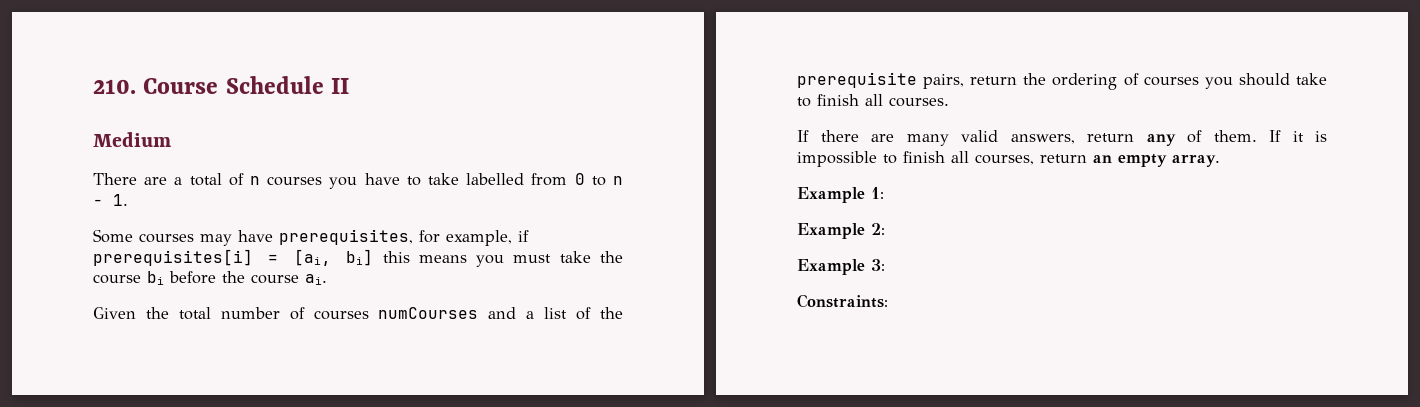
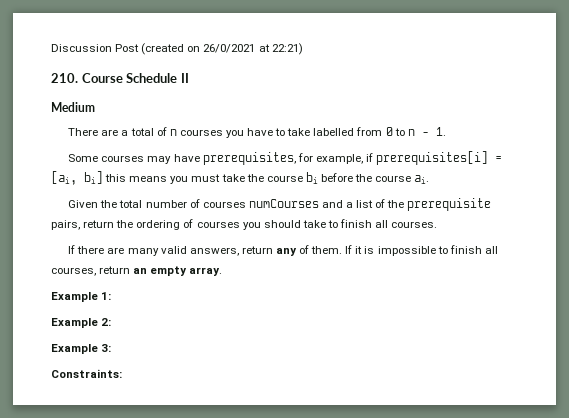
(93, 86) none -> [51,43,303,55] Discussion Post (created on 26/0/2021 at 22:21) //

